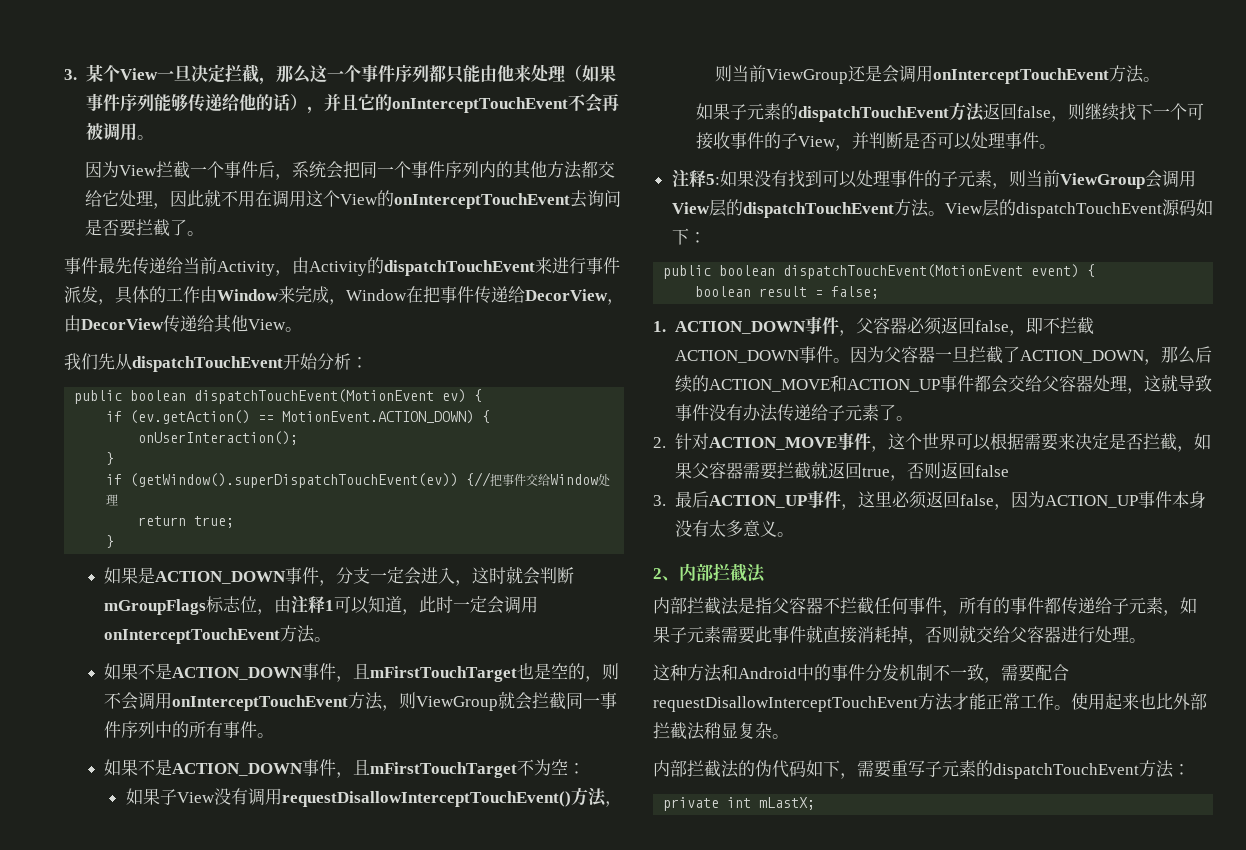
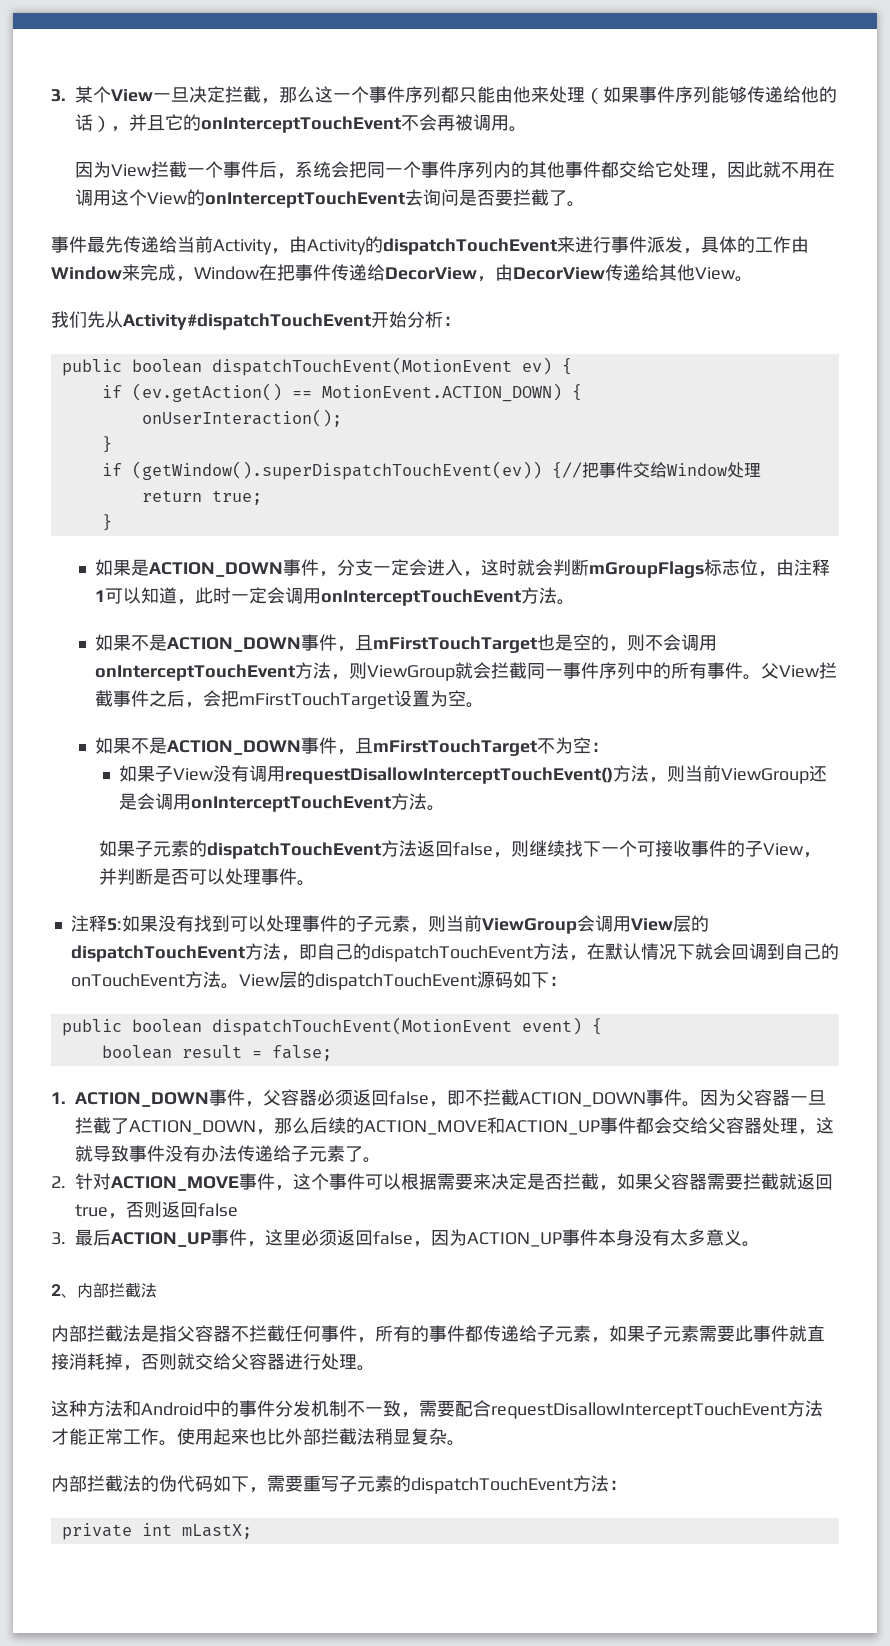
[547,161,583,179] 方法 -> [565,161,602,178] 事件
[132,356,283,372] dispatchTouchEvent -> [123,313,371,330] Activity#dispatchTouchEvent
(275, 735) none -> [760,662,837,679] [94,690,484,709] 父View拦截事件之后，会把mFirstTouchTarget设置为空。
(929, 208) none -> [280,943,839,962] [70,971,221,988] ，即自己的dispatchTouchEvent方法，在默认情况下就会回调到自己的onTouchEvent方法
[921,433,956,450] 世界 -> [329,1173,366,1190] 事件

